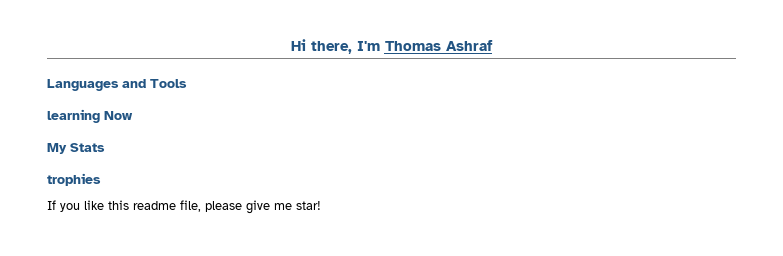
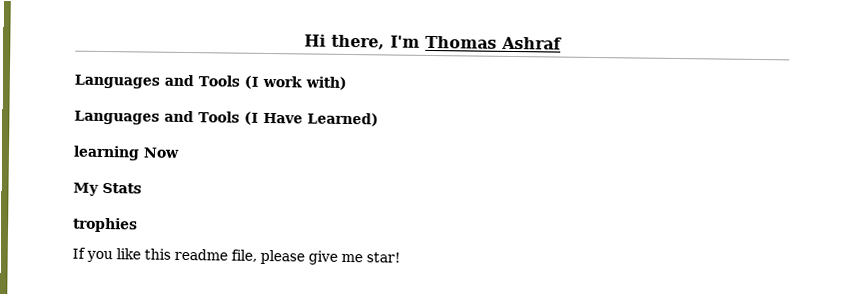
(187, 83) none -> [243,75,347,90] [74,110,379,127] (I work with) // Languages and Tools (I Have Learned)

